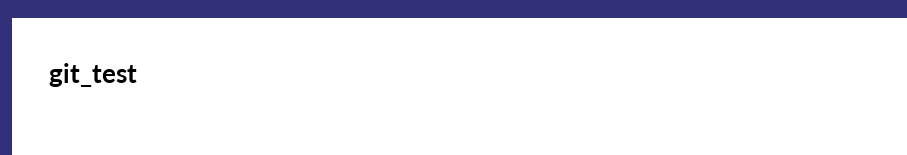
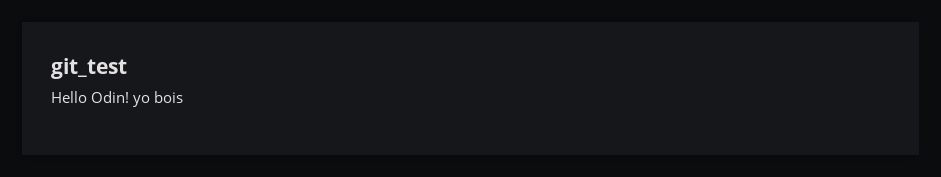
(137, 75) none -> [51,91,184,107] // Hello Odin! yo bois

